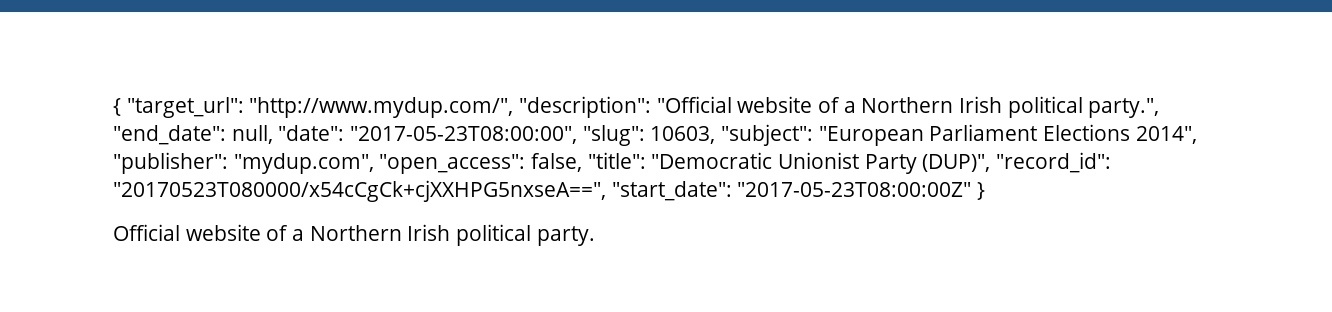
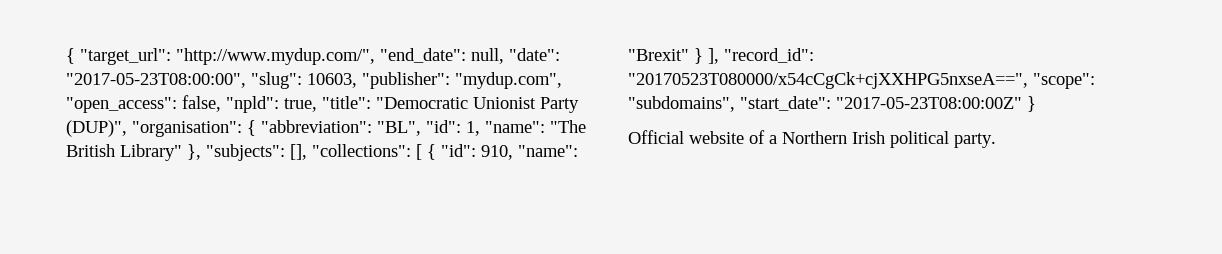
[518,96,1160,118] "description": "Official website of a Northern Irish political party.", -> (375, 56) none
[720,124,1197,146] "subject": "European Parliament Elections 2014", -> (357, 80) none
(582, 162) none -> [226,96,317,113] "npld": true,
[995,152,1111,173] [113,180,606,202] "record_id": "20170523T080000/x54cCgCk+cjXXHPG5nxseA==", -> [132,120,586,137] [66,144,578,161] [628,48,814,64] [628,72,1095,89] [628,96,735,112] "organisation": { "abbreviation": "BL", "id": 1, "name": "The British Library" }, "subjects": [], "collections": [ { "id": 910, "name": "Brexit" } ], "record_id": "20170523T080000/x54cCgCk+cjXXHPG5nxseA==", "scope": "subdomains",

